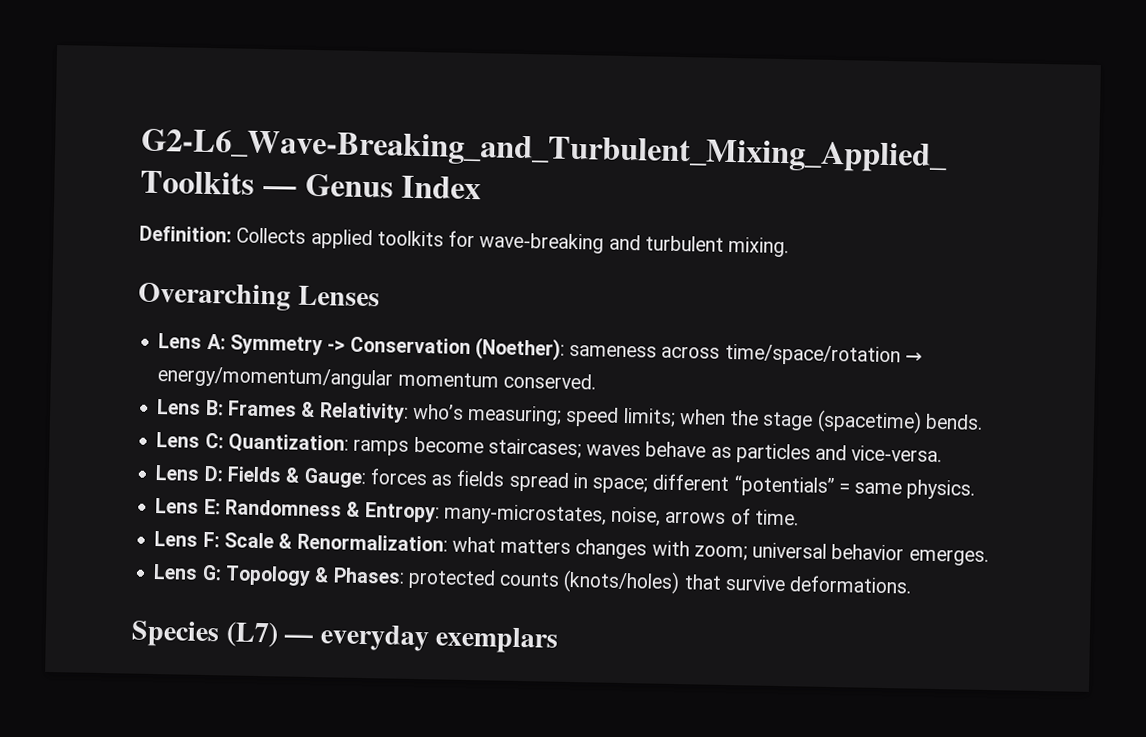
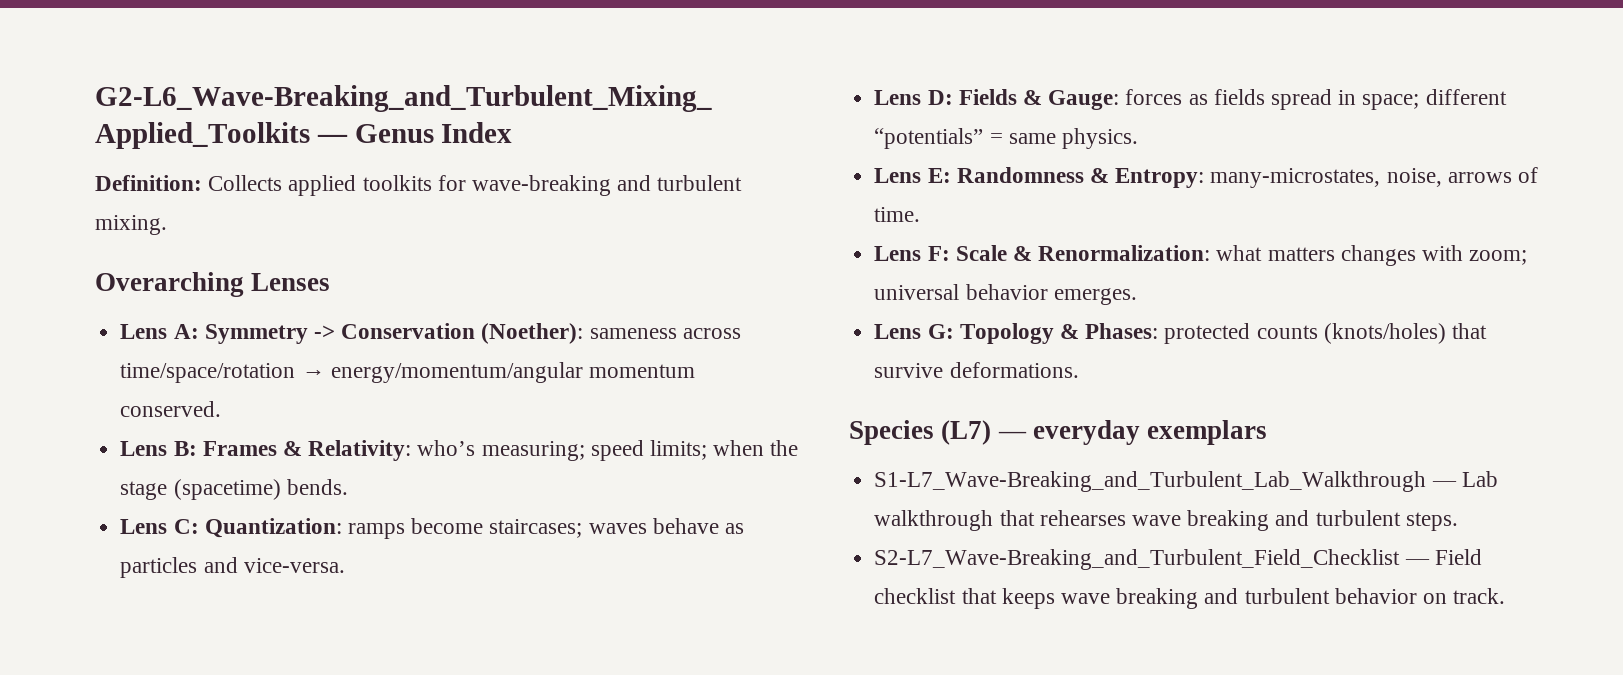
(560, 640) none -> [874,471,1498,492] [874,510,1458,531] [874,549,1482,570] [874,588,1506,609] // S1-L7_Wave-Breaking_and_Turbulent_Lab_Walkthrough — Lab walkthrough that rehearses wave breaking and turbulent steps. // S2-L7_Wave-Breaking_and_Turbulent_Field_Checklist — Field checklist that keeps wave breaking and turbulent behavior on track.

